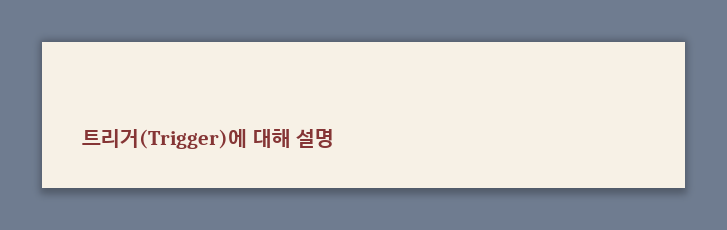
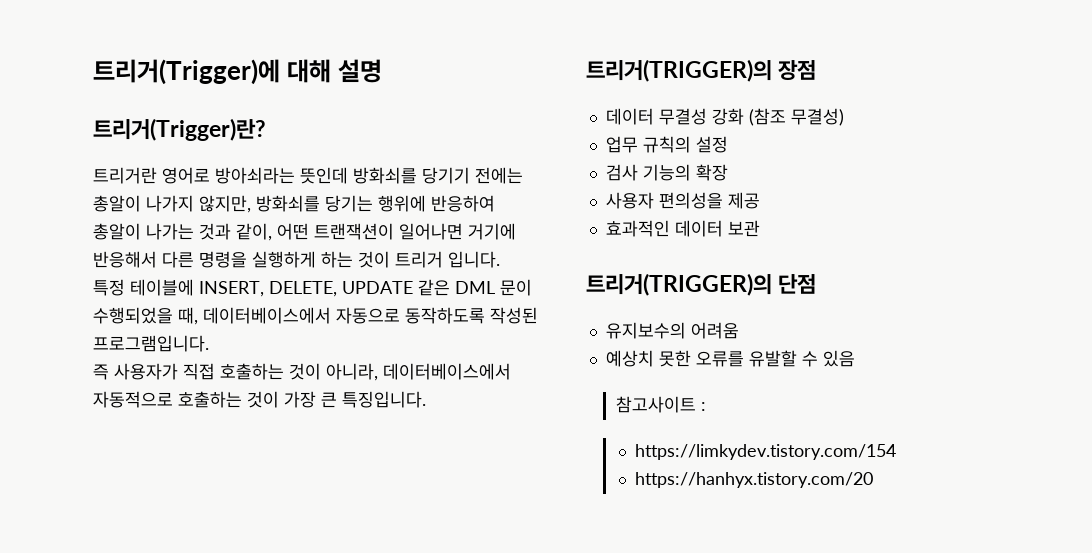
(335, 138) none -> [93,118,266,141] [93,167,523,184] [93,195,495,213] [93,223,516,241] [93,251,500,268] [93,279,532,297] [93,307,538,325] [93,335,209,352] [93,363,511,381] [93,391,426,408] [586,59,817,82] [605,108,844,126] [605,136,728,153] [605,164,728,181] [605,192,760,209] [605,220,760,237] [586,273,817,296] [605,322,739,339] [605,350,855,367] [615,396,706,413] [635,444,897,460] [635,472,874,488] // 트리거(Trigger)란? // 트리거란 영어로 방아쇠라는 뜻인데 방화쇠를 당기기 전에는 총알이 나가지 않지만, 방화쇠를 당기는 행위에 반응하여 총알이 나가는 것과 같이, 어떤 트랜잭션이 일어나면 거기에 반응해서 다른 명령을 실행하게 하는 것이 트리거 입니다. // 특정 테이블에 INSERT, DELETE, UPDATE 같은 DML 문이 수행되었을 때, 데이터베이스에서 자동으로 동작하도록 작성된 프로그램입니다. // 즉 사용자가 직접 호출하는 것이 아니라, 데이터베이스에서 자동적으로 호출하는 것이 가장 큰 특징입니다. // 트리거(TRIGGER)의 장점 // 데이터 무결성 강화 (참조 무결성) // 업무 규칙의 설정 // 검사 기능의 확장 // 사용자 편의성을 제공 // 효과적인 데이터 보관 // 트리거(TRIGGER)의 단점 // 유지보수의 어려움 // 예상치 못한 오류를 유발할 수 있음 // 참고사이트 : // https://limkydev.tistory.com/154 // https://hanhyx.tistory.com/20

